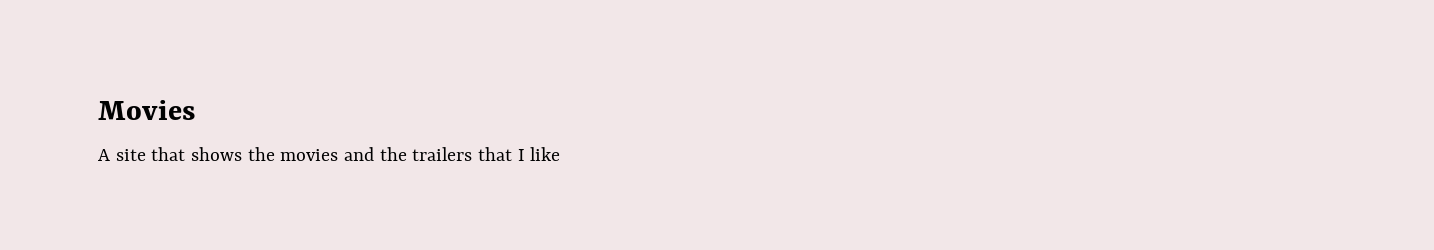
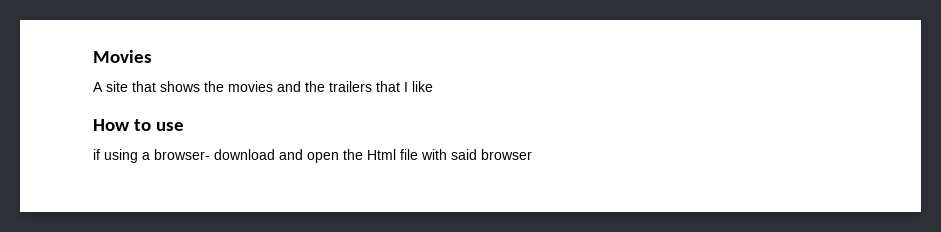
(561, 154) none -> [93,119,184,131] [93,149,532,163] // How to use // if using a browser- download and open the Html file with said browser

